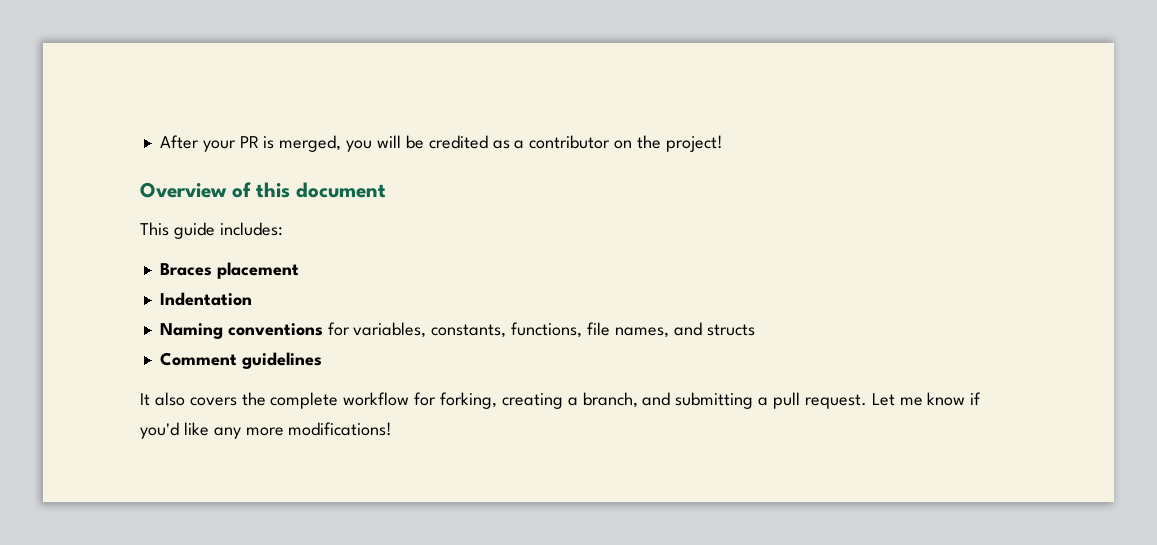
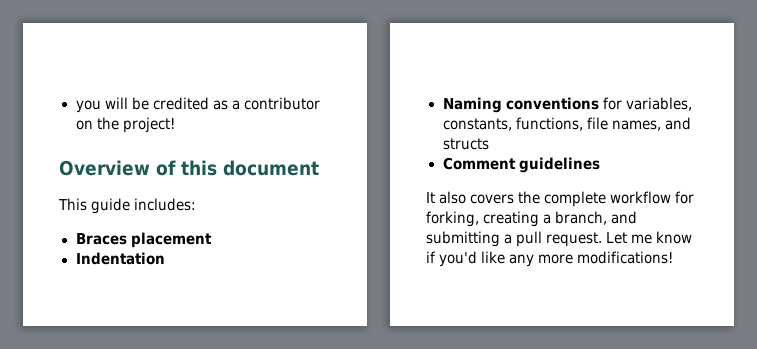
[159,135,342,152] After your PR is merged, -> (75, 106) none

